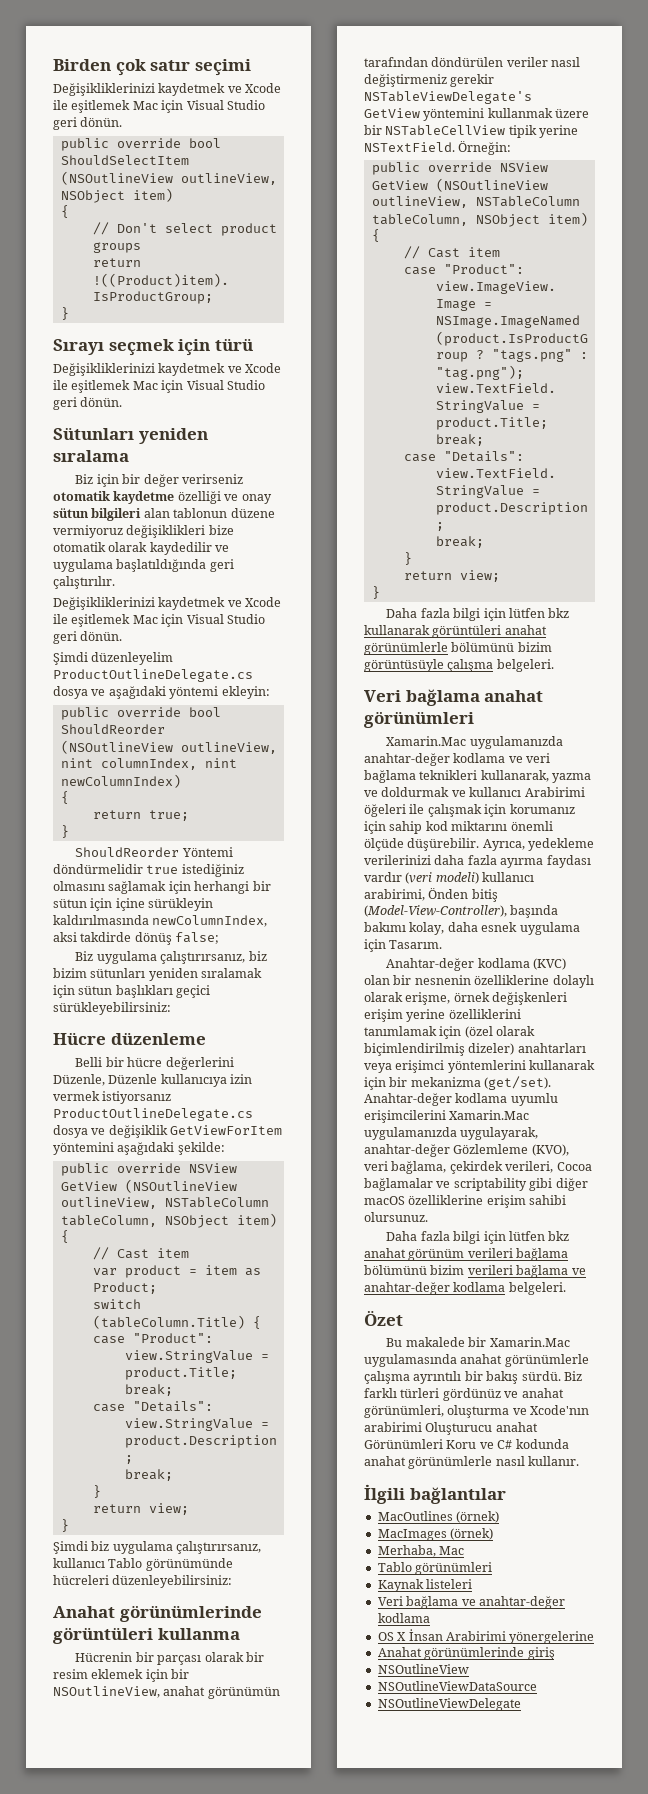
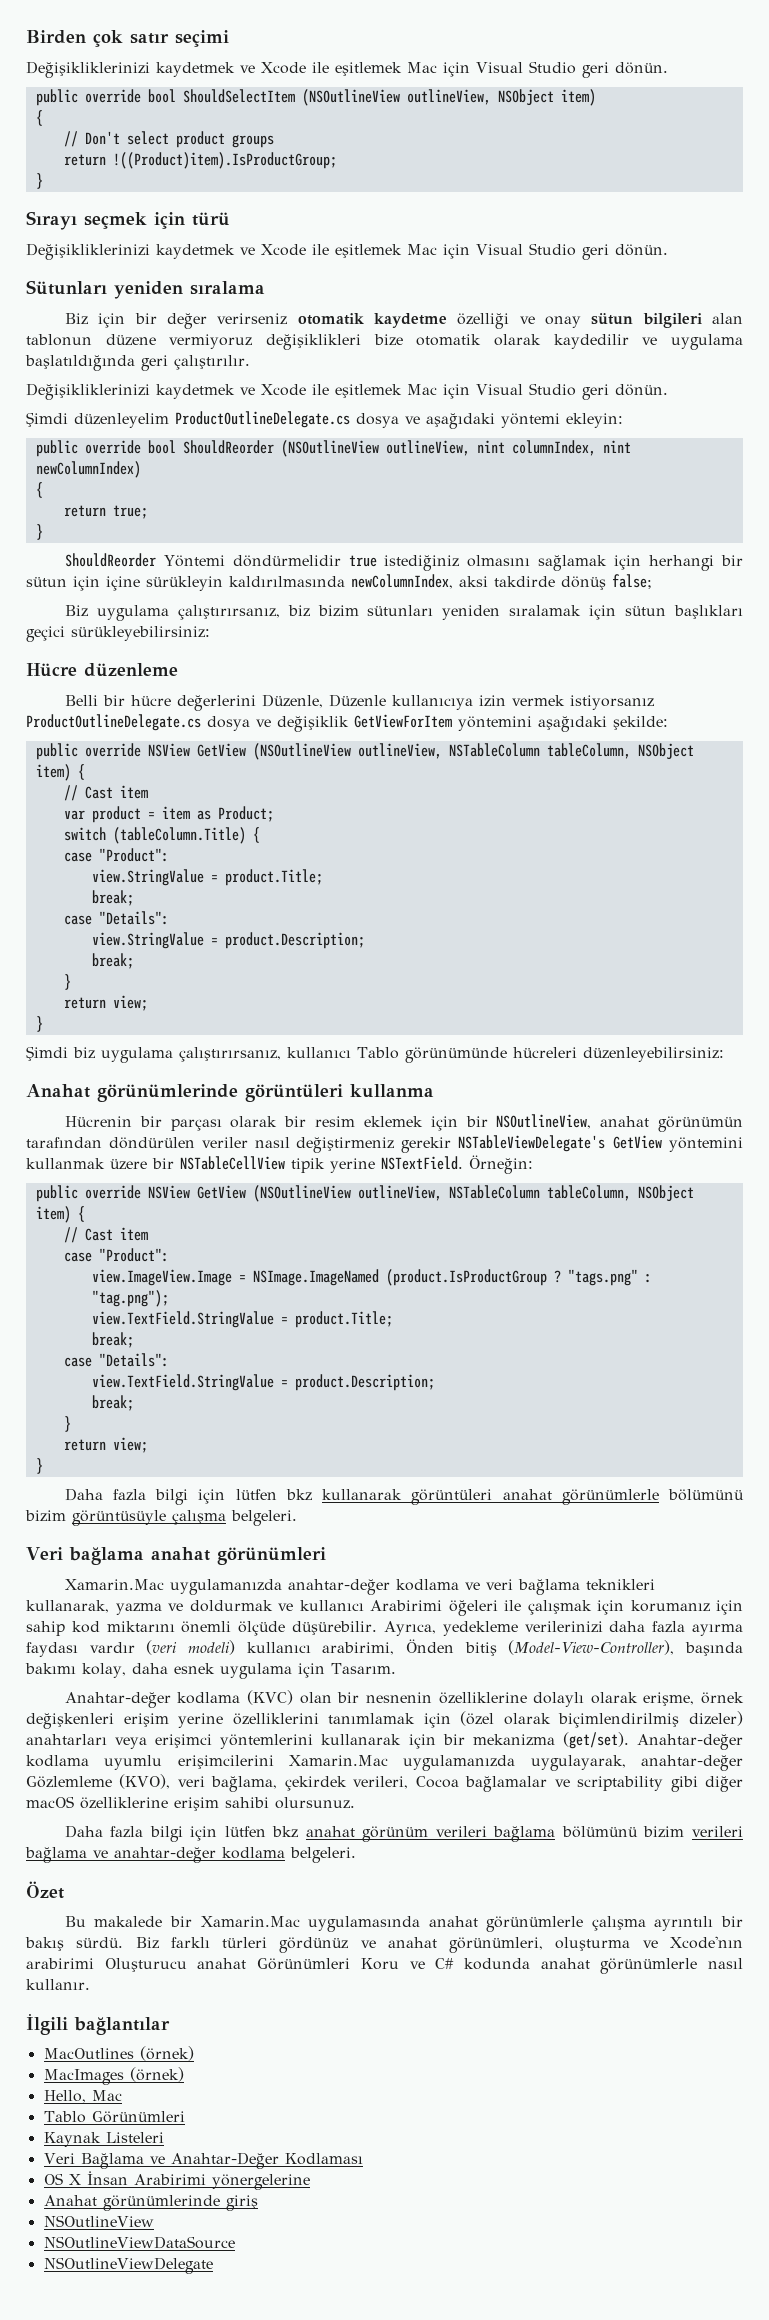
[377,1545,436,1557] Merhaba, -> [43,2090,86,2103] Hello,
[415,1562,493,1575] görünümleri -> [91,2111,185,2123] Görünümleri
[426,1579,473,1589] [377,1596,565,1609] [377,1613,430,1623] listeleri // Veri bağlama ve anahtar-değer kodlama -> [105,2132,164,2143] [43,2152,363,2169] Listeleri // Veri Bağlama ve Anahtar-Değer Kodlaması

